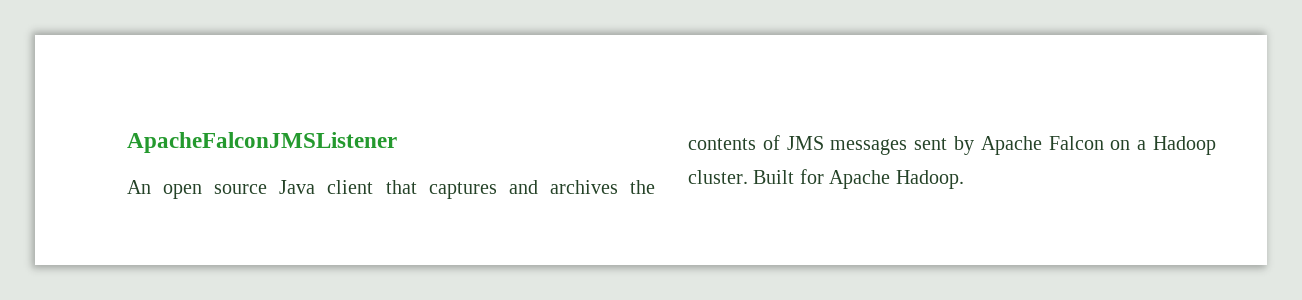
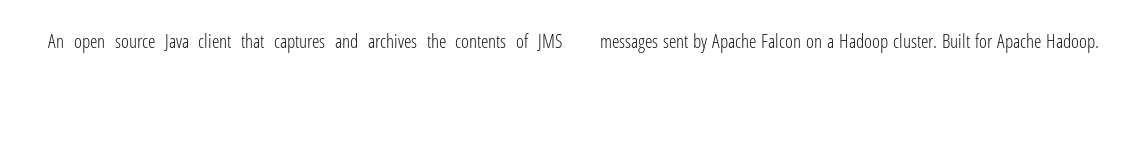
[127,132,397,153] ApacheFalconJMSListener // -> (48, 41) none

